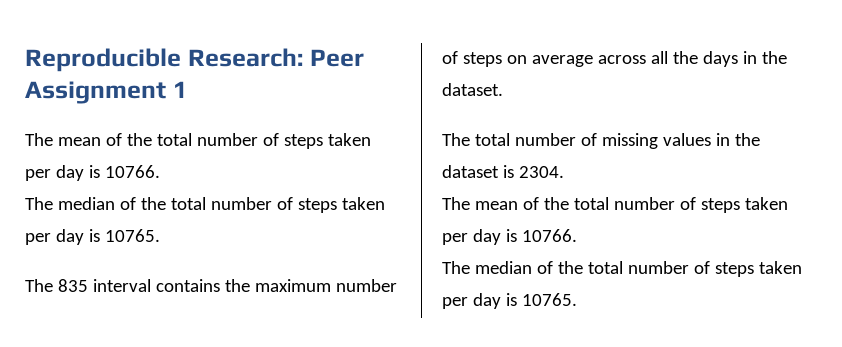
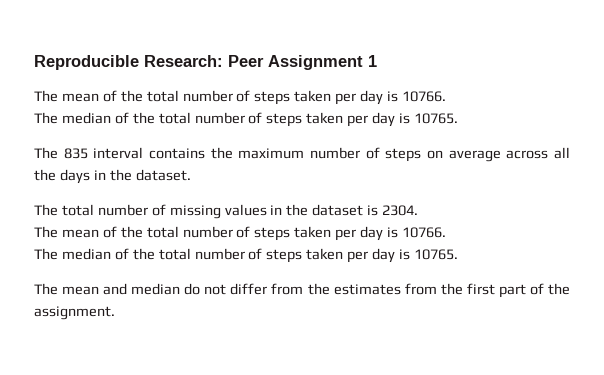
(577, 299) none -> [34,283,570,298] [34,306,115,320] // The mean and median do not differ from the estimates from the first part of the assignment.

